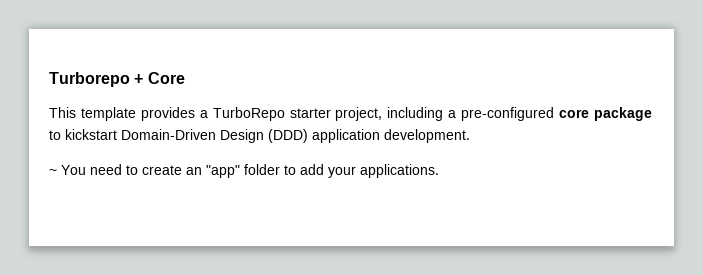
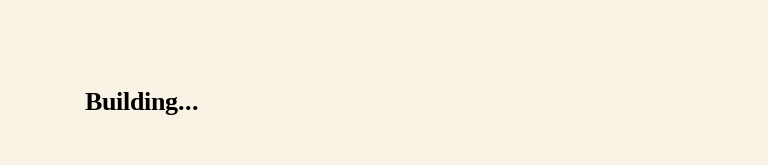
[49,72,185,87] [49,107,653,121] [49,129,470,143] [49,164,439,178] Turborepo + Core // This template provides a TurboRepo starter project, including a pre-configured core package to kickstart Domain-Driven Design (DDD) application development. // ~ You need to create an "app" folder to add your applications. -> [85,92,199,115] Building...

